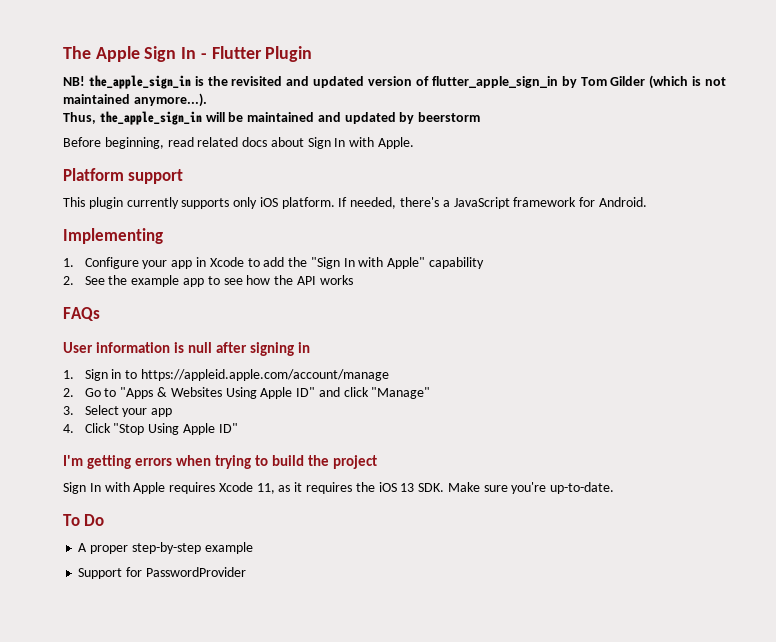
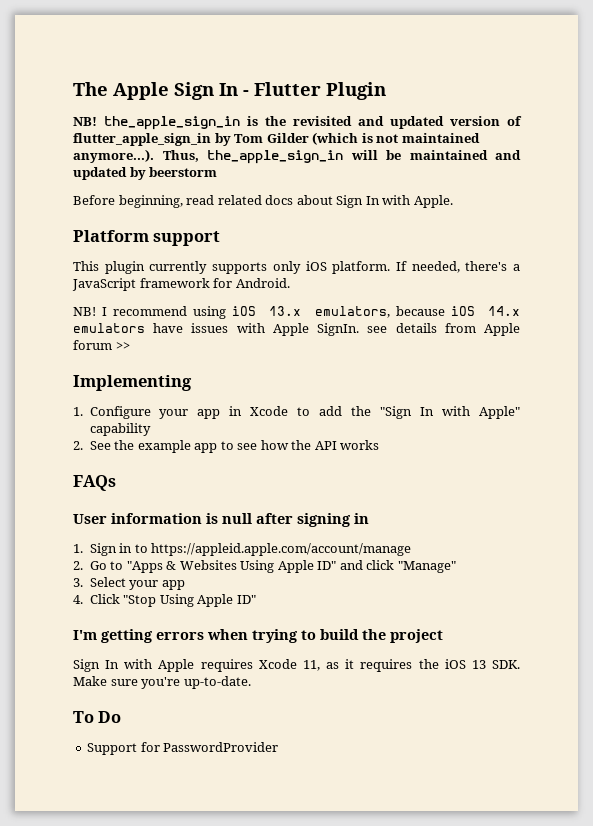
(207, 100) // -> (154, 156) none
(647, 202) none -> [73,306,520,319] [73,323,520,336] [73,340,130,350] // NB! I recommend using iOS 13.x emulators, because iOS 14.x emulators have issues with Apple SignIn. see details from Apple forum >>
[78,542,253,554] // A proper step-by-step example -> (122, 717) none

